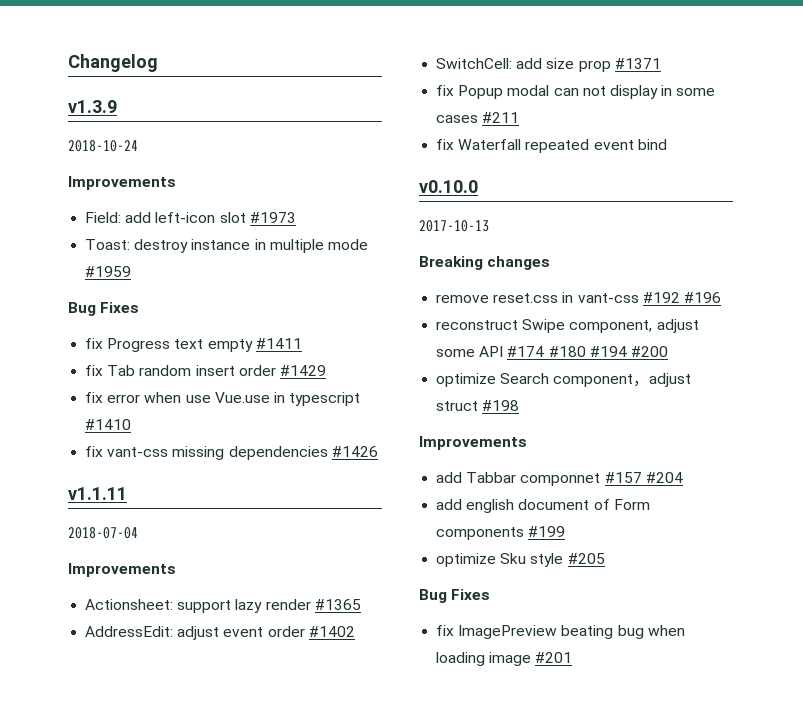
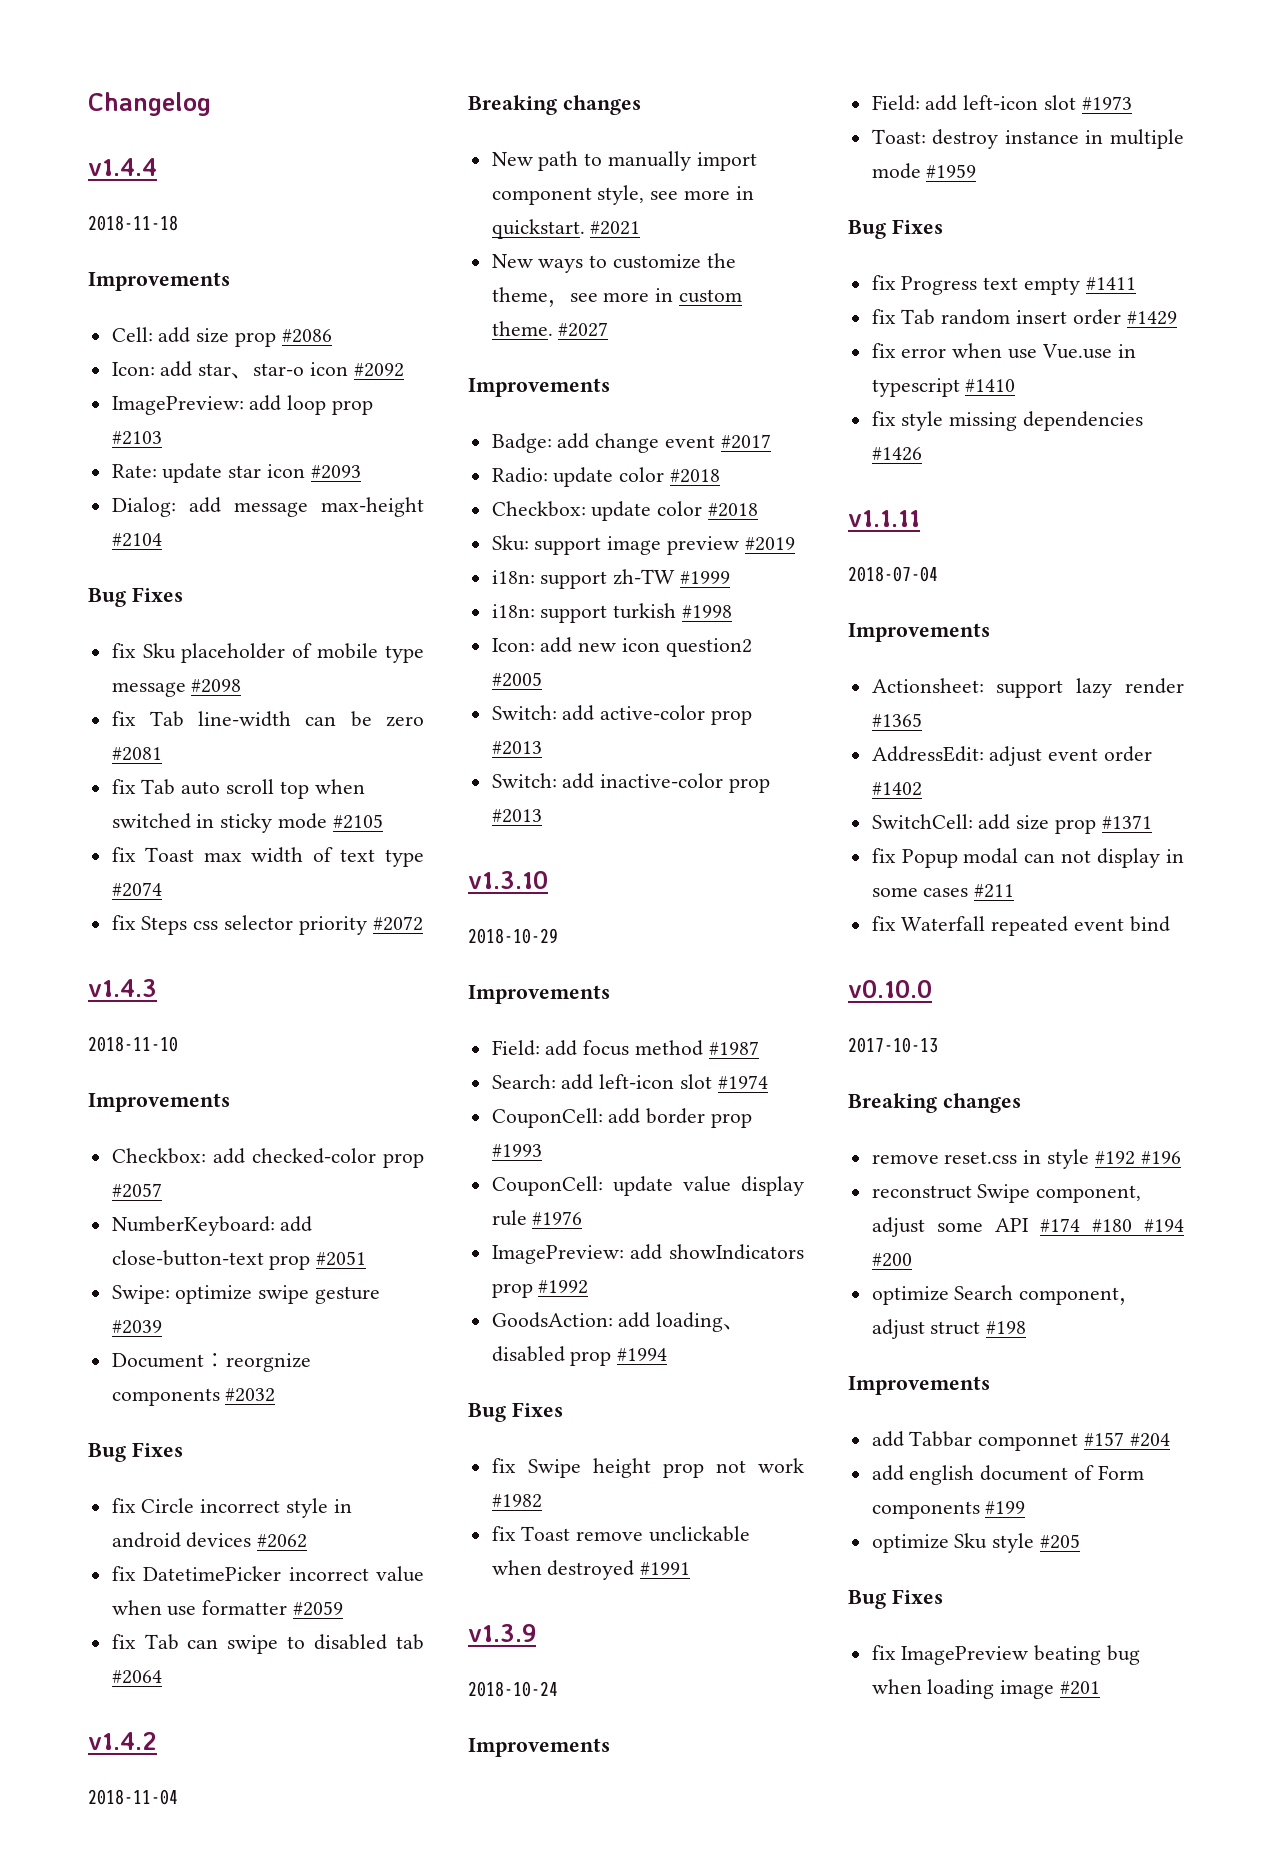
(158, 63) none -> [88,158,157,176] [88,215,178,231] [88,272,230,291] [111,327,332,347] [111,361,404,379] [111,395,374,415] [111,431,162,445] [111,463,361,483] [111,497,424,517] [111,533,162,547] [88,587,183,607] [111,643,424,663] [111,679,242,697] [111,711,424,727] [111,747,162,761] [111,779,365,799] [111,813,383,833] [111,847,425,867] [111,882,162,897] [111,915,423,935] [88,979,157,997] [88,1036,178,1052] [88,1093,230,1112] [111,1148,424,1168] [111,1183,162,1198] [111,1216,313,1236] [111,1250,367,1270] [111,1285,381,1304] [111,1320,162,1334] [111,1353,311,1372] [111,1388,276,1406] [88,1442,183,1462] [111,1498,352,1518] [111,1532,308,1548] [111,1566,424,1582] [111,1600,344,1616] [111,1634,425,1654] [111,1670,162,1684] [88,1732,157,1750] [88,1789,178,1805] [468,95,641,115] [491,151,757,171] [491,185,754,205] [491,219,641,239] [491,253,736,273] [491,287,743,308] [491,321,609,337] [468,378,610,397] [491,433,771,453] [491,467,721,487] [491,501,759,521] [491,535,795,555] [491,569,731,589] [491,603,733,623] [491,637,752,657] [491,672,542,687] [491,705,753,725] [491,741,542,755] [491,773,771,793] [491,809,542,823] [468,871,548,889] [468,928,558,944] [468,985,610,1004] [491,1040,759,1056] [491,1074,768,1090] [491,1108,753,1128] [491,1144,542,1157] [491,1176,804,1196] [491,1210,583,1226] [491,1244,804,1264] [491,1280,589,1298] [491,1312,746,1332] [491,1346,668,1366] [468,1402,563,1422] [491,1458,804,1478] [491,1494,542,1508] [491,1526,751,1542] [491,1560,691,1580] // v1.4.4 // 2018-11-18 // Improvements // Cell: add size prop #2086 // Icon: add star、star-o icon #2092 // ImagePreview: add loop prop #2103 // Rate: update star icon #2093 // Dialog: add message max-height #2104 // Bug Fixes // fix Sku placeholder of mobile type message #2098 // fix Tab line-width can be zero #2081 // fix Tab auto scroll top when switched in sticky mode #2105 // fix Toast max width of text type #2074 // fix Steps css selector priority #2072 // v1.4.3 // 2018-11-10 // Improvements // Checkbox: add checked-color prop #2057 // NumberKeyboard: add close-button-text prop #2051 // Swipe: optimize swipe gesture #2039 // Document：reorgnize components #2032 // Bug Fixes // fix Circle incorrect style in android devices #2062 // fix DatetimePicker incorrect value when use formatter #2059 // fix Tab can swipe to disabled tab #2064 // v1.4.2 // 2018-11-04 // Breaking changes // New path to manually import component style, see more in quickstart. #2021 // New ways to customize the theme，see more in custom theme. #2027 // Improvements // Badge: add change event #2017 // Radio: update color #2018 // Checkbox: update color #2018 // Sku: support image preview #2019 // i18n: support zh-TW #1999 // i18n: support turkish #1998 // Icon: add new icon question2 #2005 // Switch: add active-color prop #2013 // Switch: add inactive-color prop #2013 // v1.3.10 // 2018-10-29 // Improvements // Field: add focus method #1987 // Search: add left-icon slot #1974 // CouponCell: add border prop #1993 // CouponCell: update value display rule #1976 // ImagePreview: add showIndicators prop #1992 // GoodsAction: add loading、disabled prop #1994 // Bug Fixes // fix Swipe height prop not work #1982 // fix Toast remove unclickable when destroyed #1991
[107,447,169,457] vant-css -> [901,411,944,431] style
[577,293,639,303] vant-css -> [1047,1149,1090,1169] style

